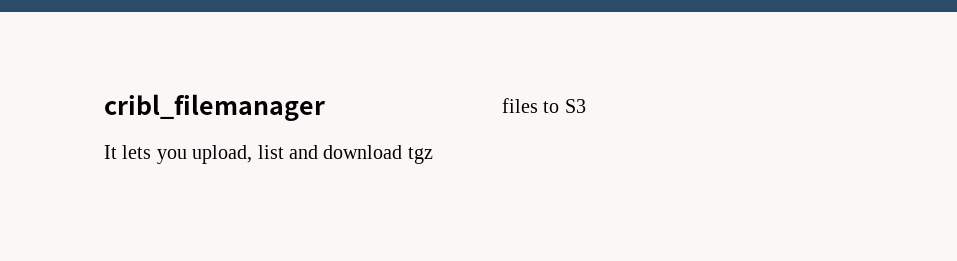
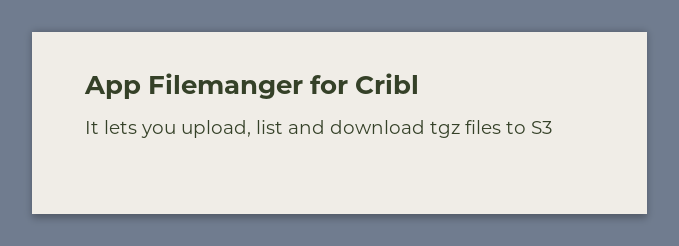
[104,94,325,121] cribl_filemanager -> [84,73,420,99] App Filemanger for Cribl

